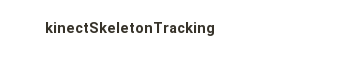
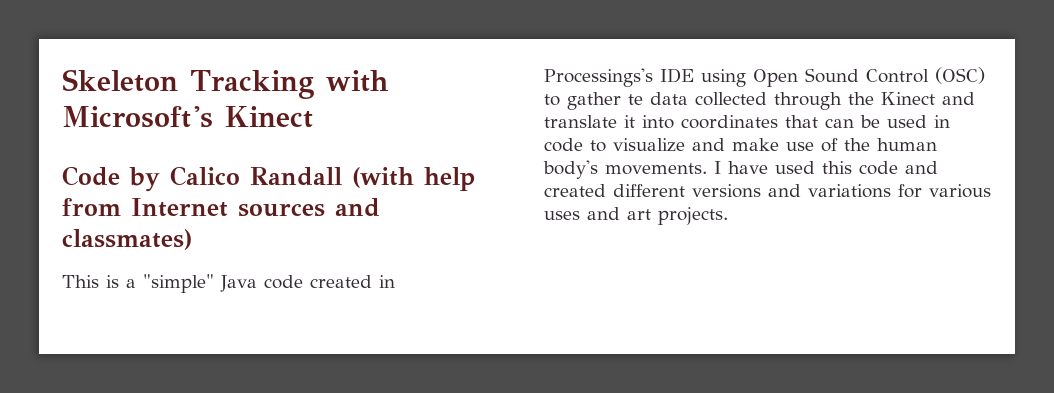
[45,22,215,36] kinectSkeletonTracking -> [62,69,388,99] [62,106,313,128] [62,166,475,192] [62,198,380,217] [62,229,192,250] [62,274,395,293] [544,67,985,87] [544,92,975,110] [544,115,950,129] [544,138,937,152] [543,160,938,179] [544,184,991,198] [544,207,728,225] Skeleton Tracking with Microsoft's Kinect // Code by Calico Randall (with help from Internet sources and classmates) // This is a "simple" Java code created in Processings's IDE using Open Sound Control (OSC) to gather te data collected through the Kinect and translate it into coordinates that can be used in code to visualize and make use of the human body's movements. I have used this code and created different versions and variations for various uses and art projects.

